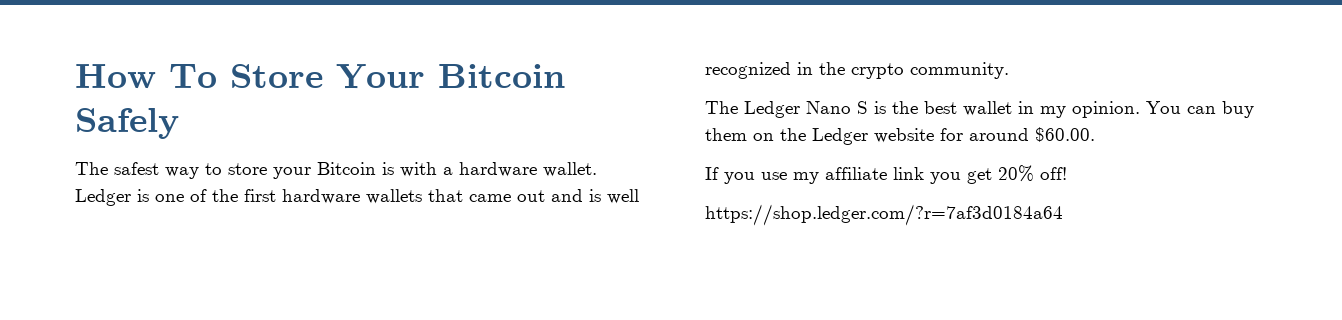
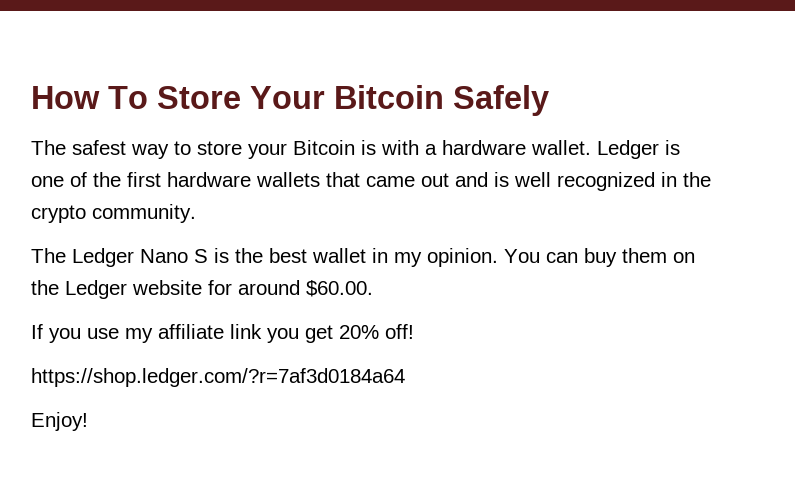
(1063, 215) none -> [31,412,88,431] // Enjoy!

